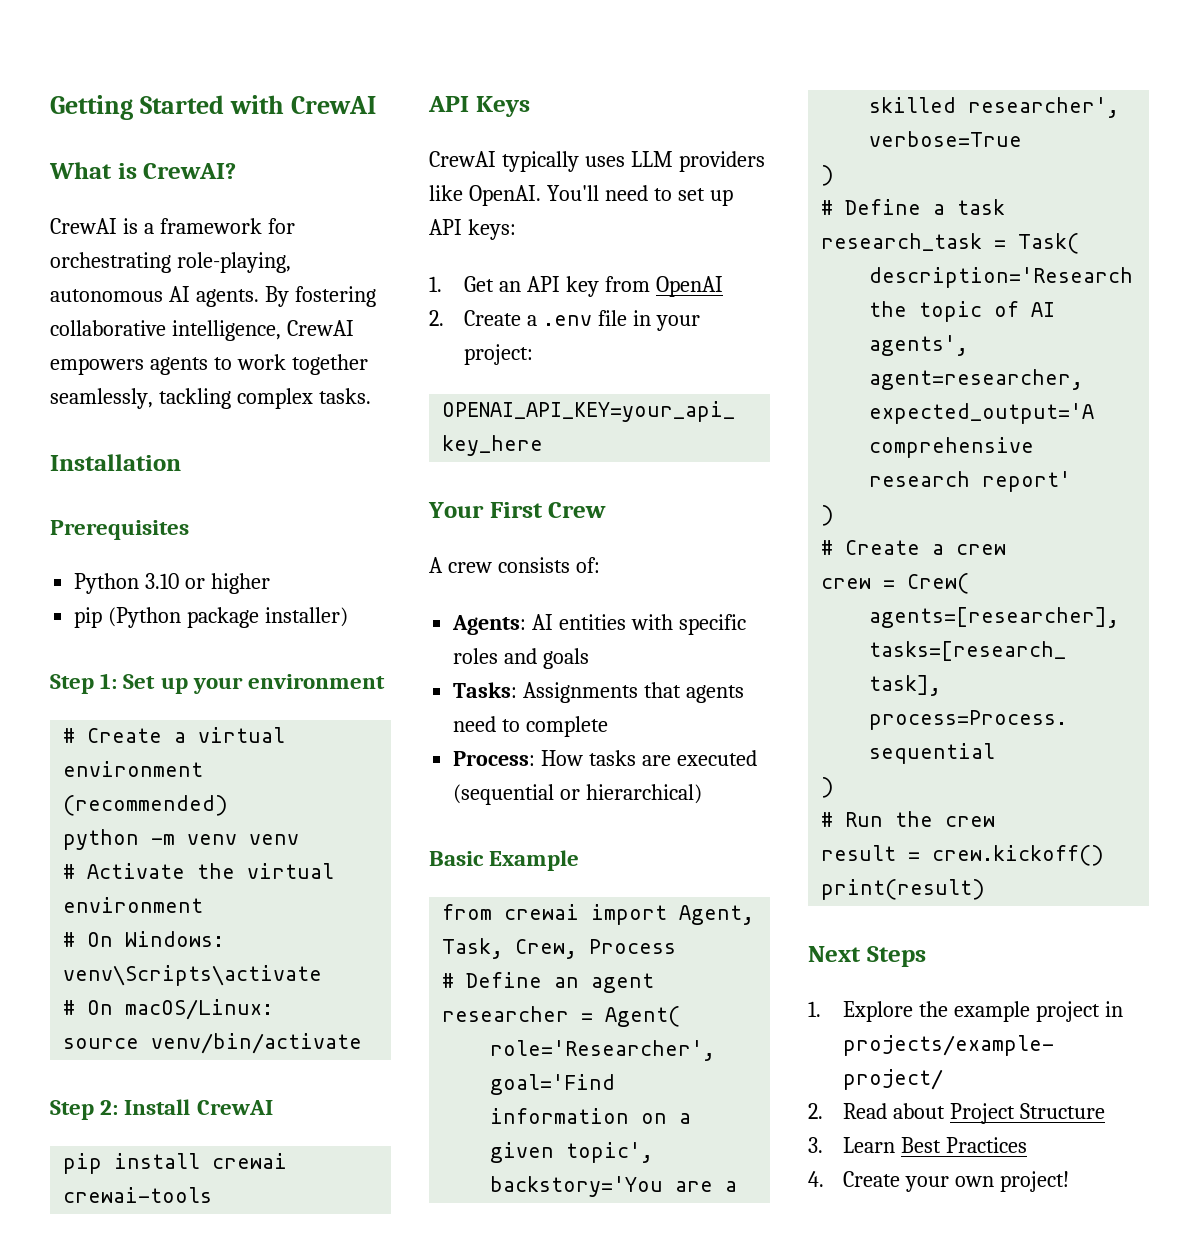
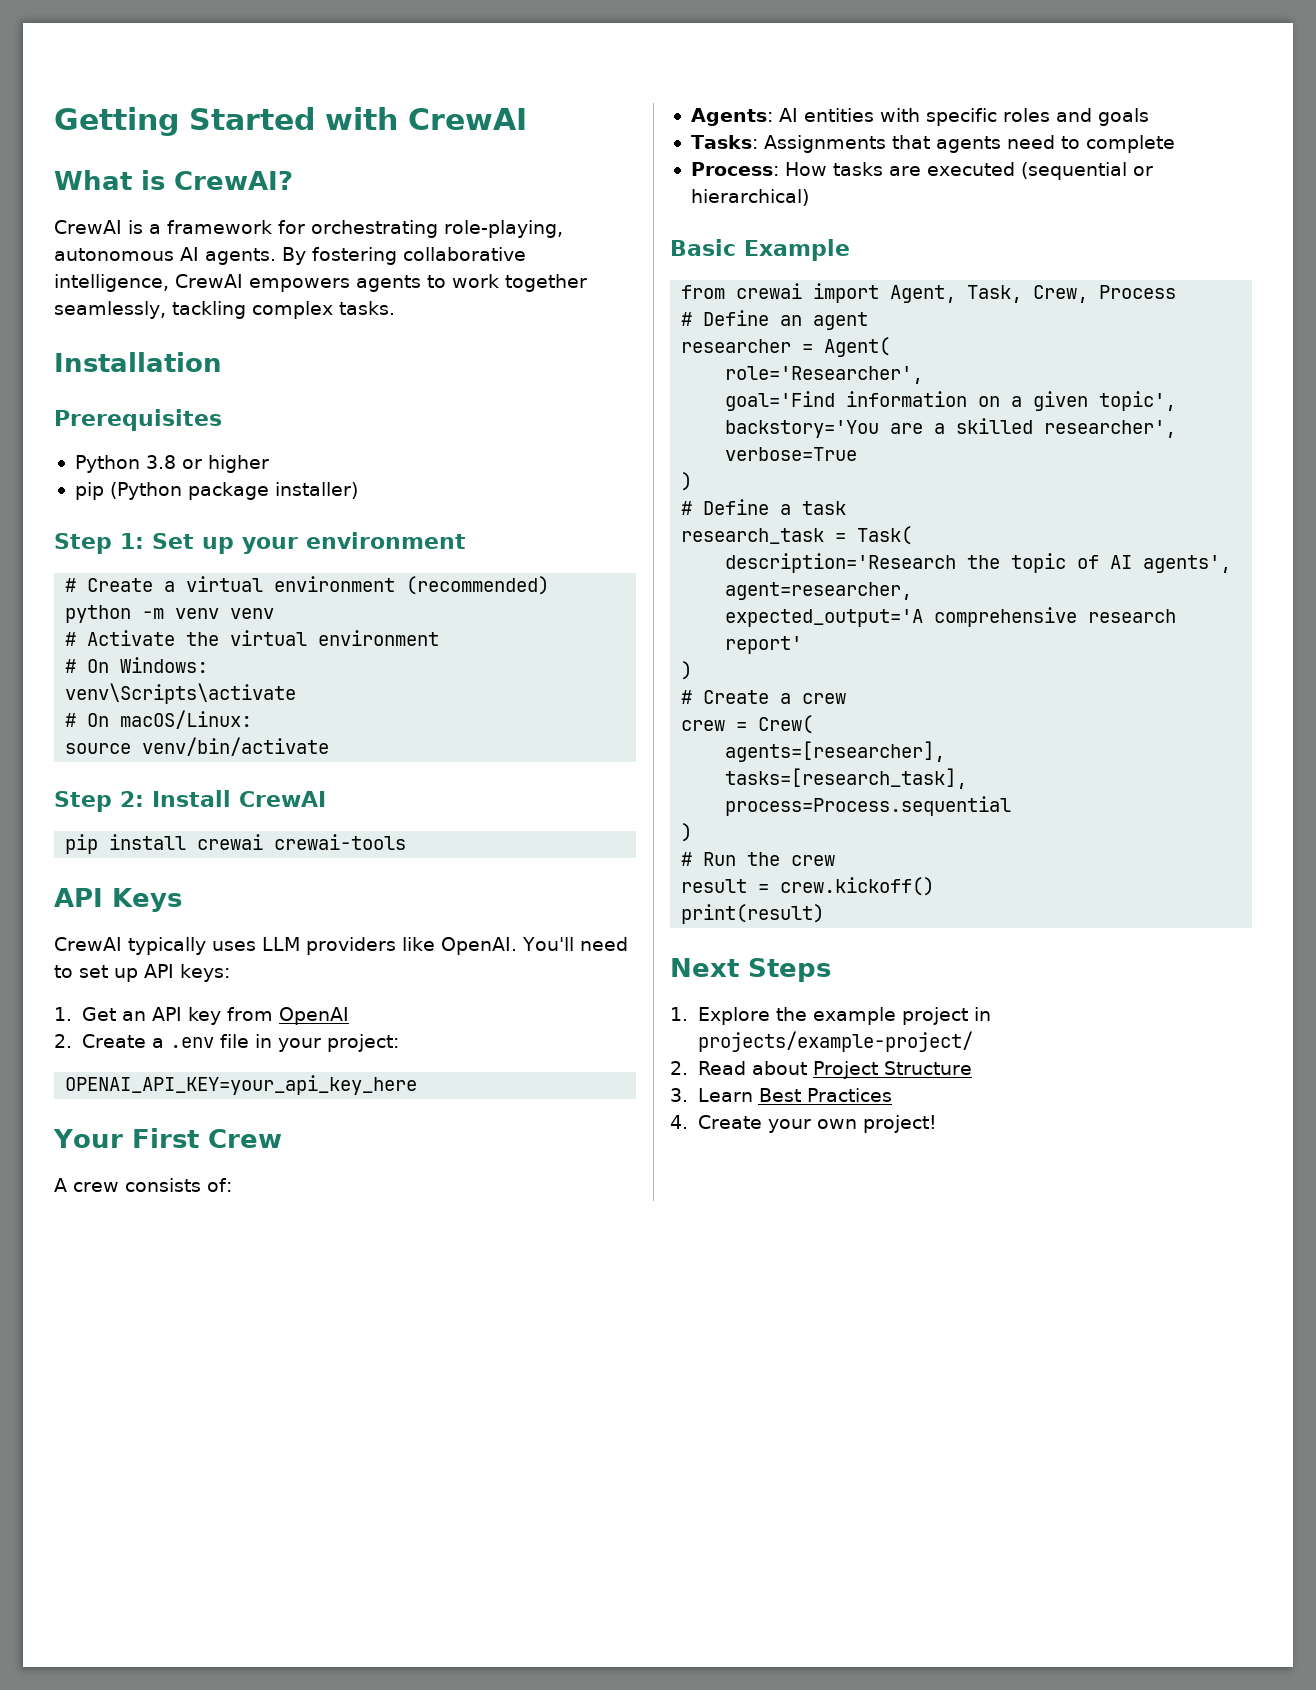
[145,573,180,589] 3.10 -> [145,455,176,469] 3.8

